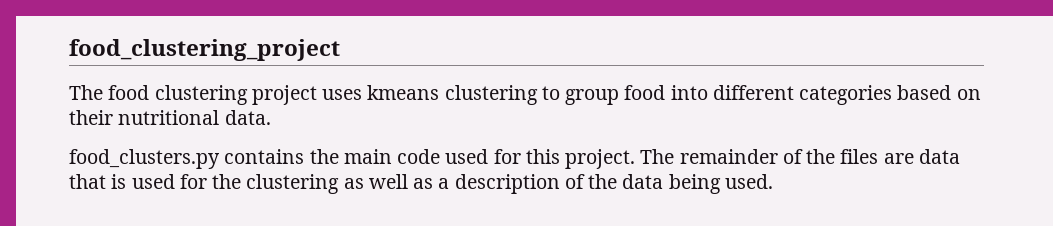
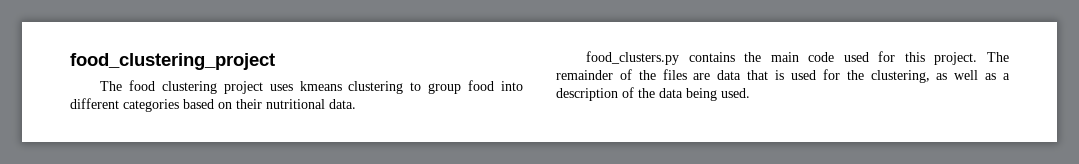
[246,174,340,194] clustering -> [870,70,930,83] clustering,

